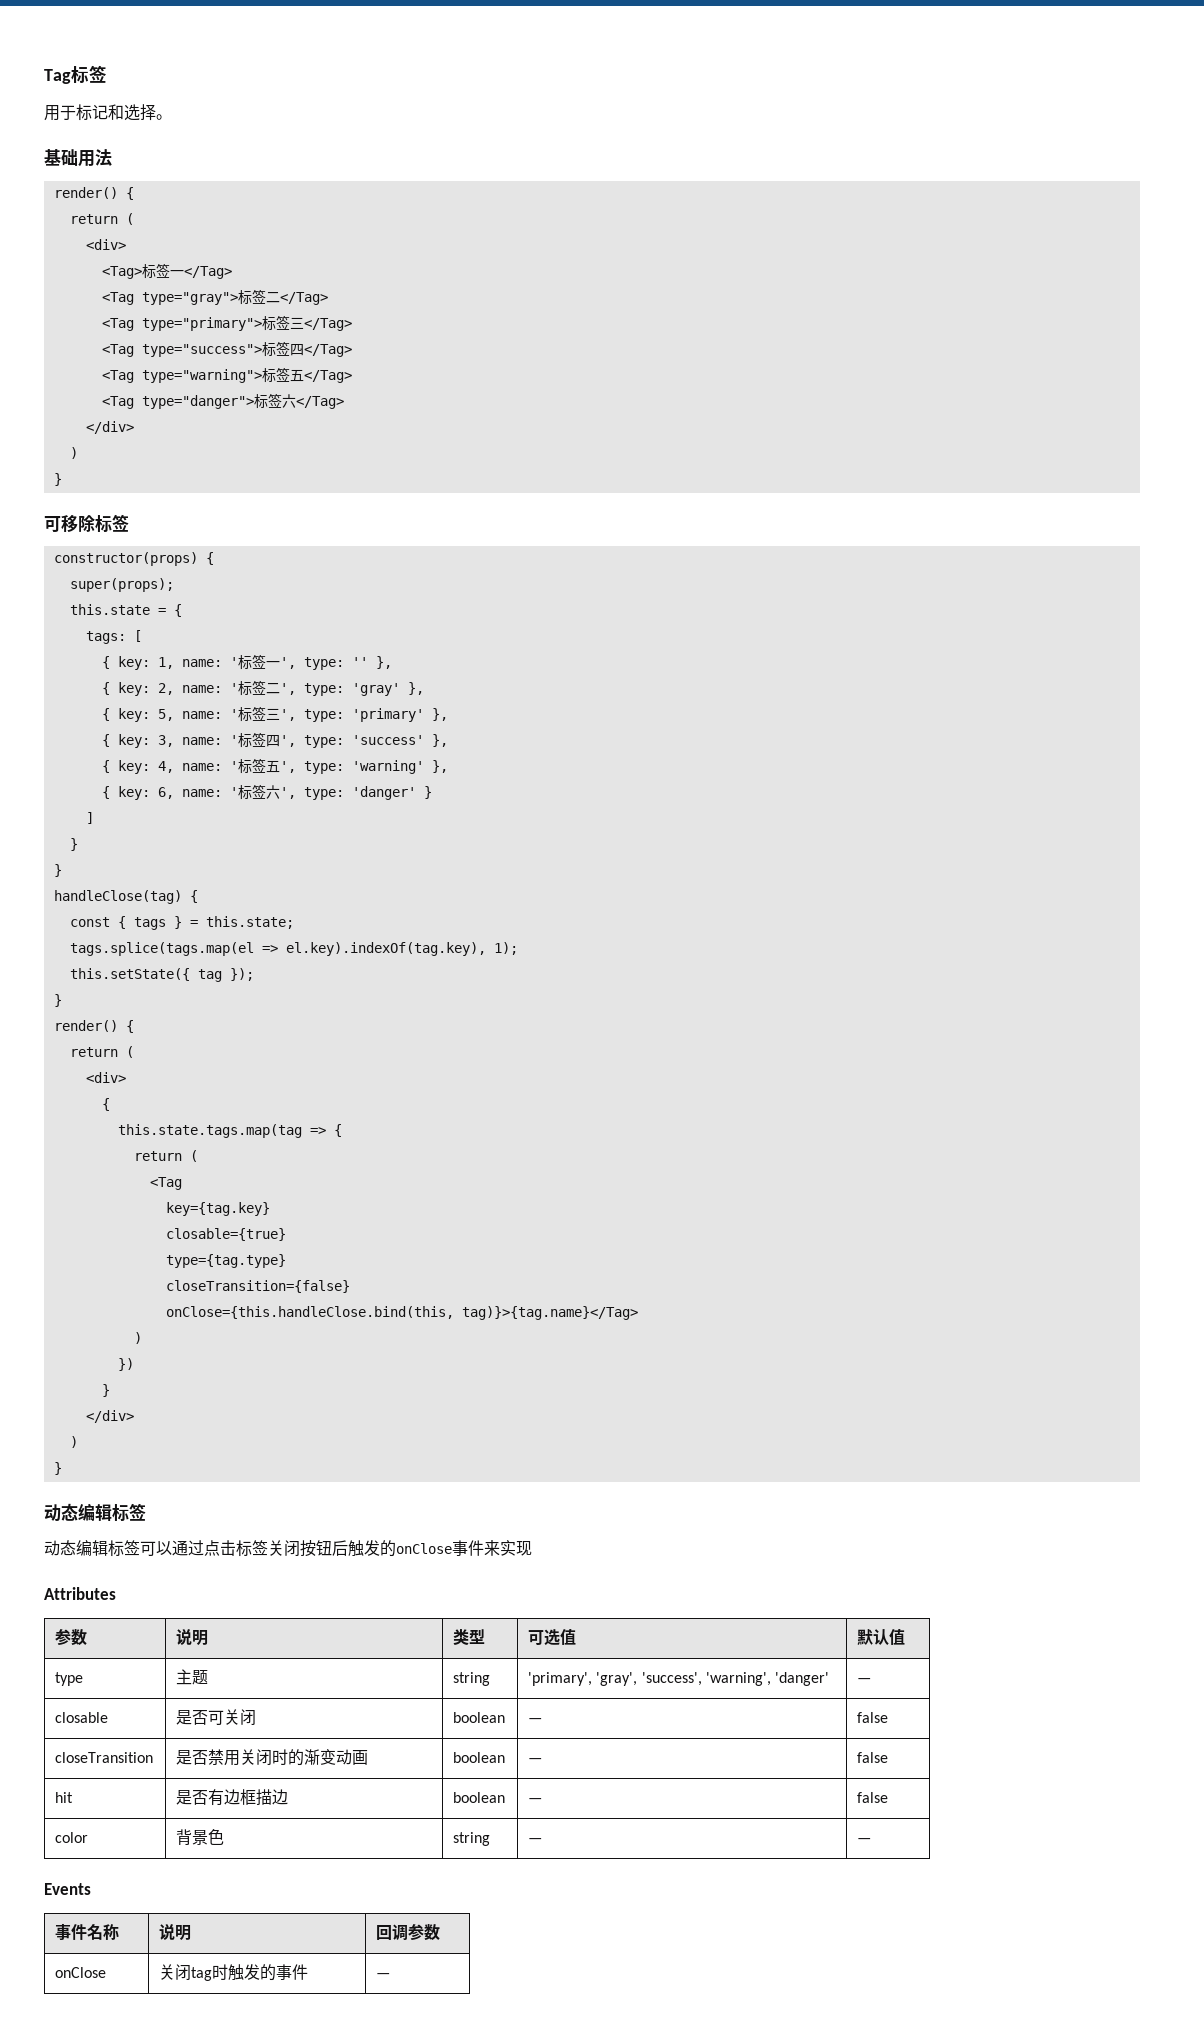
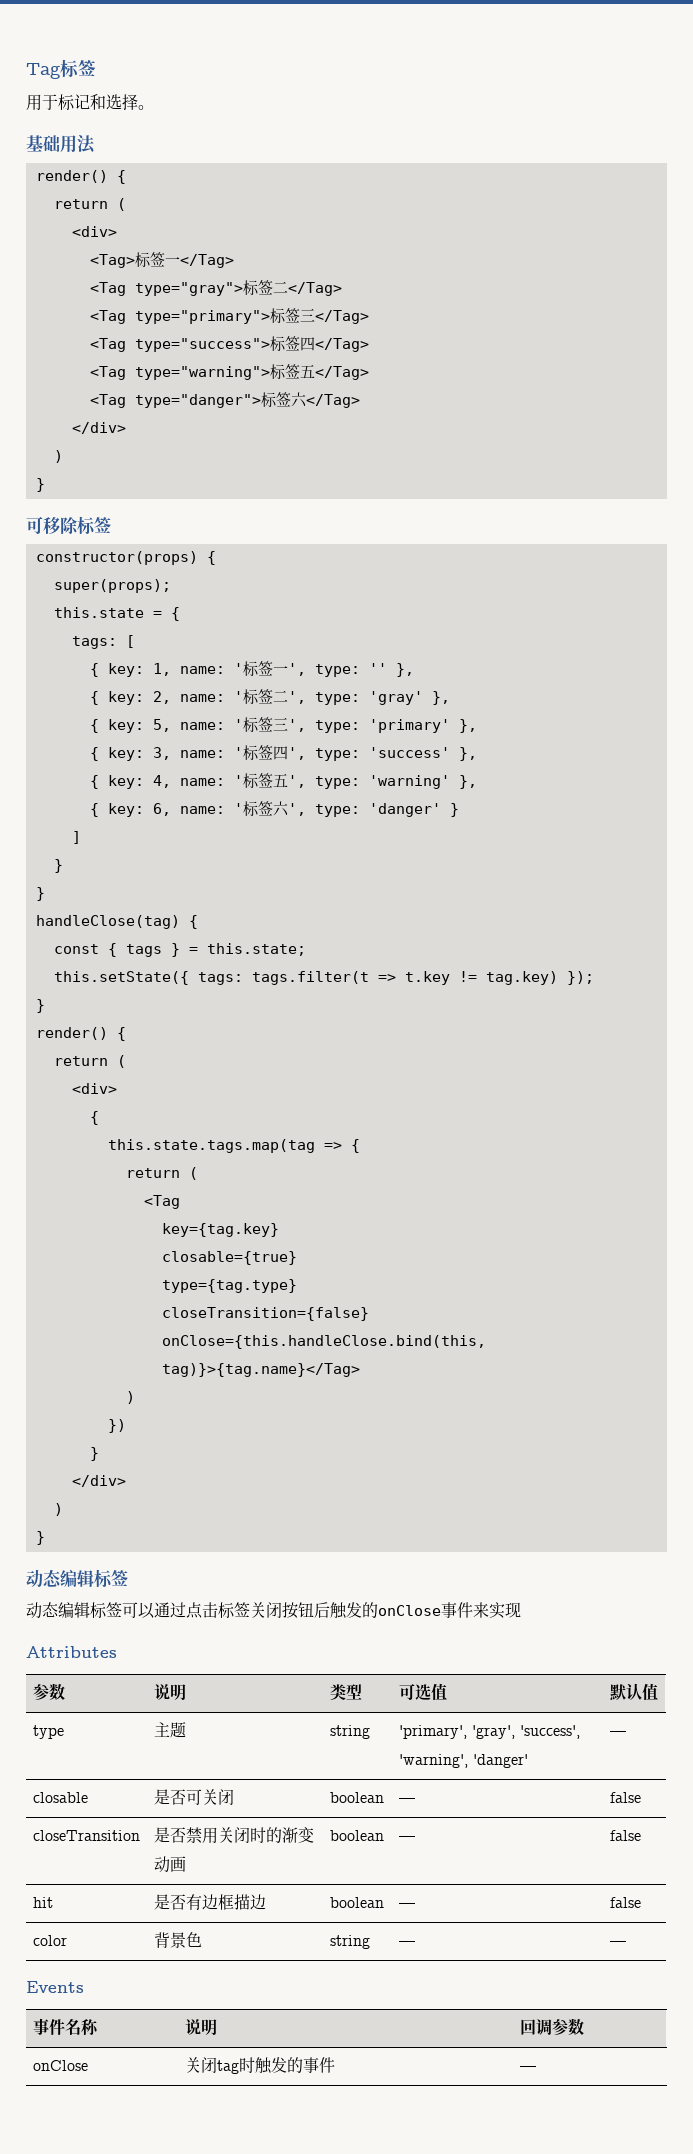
[69,942,518,956] [69,968,222,982] tags.splice(tags.map(el => el.key).indexOf(tag.key), 1); // this.setState({ tag -> [53,971,558,985] this.setState({ tags: tags.filter(t => t.key != tag.key)

